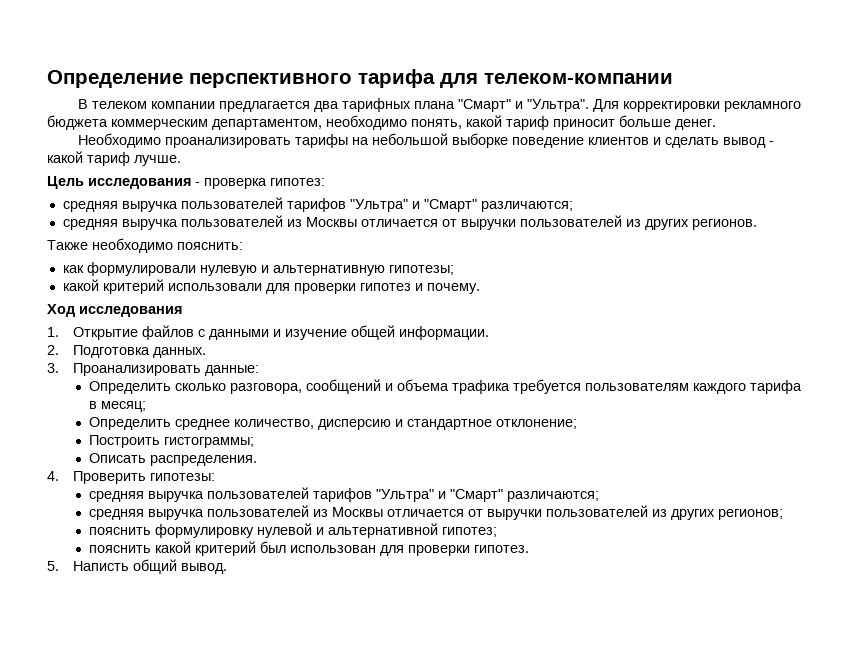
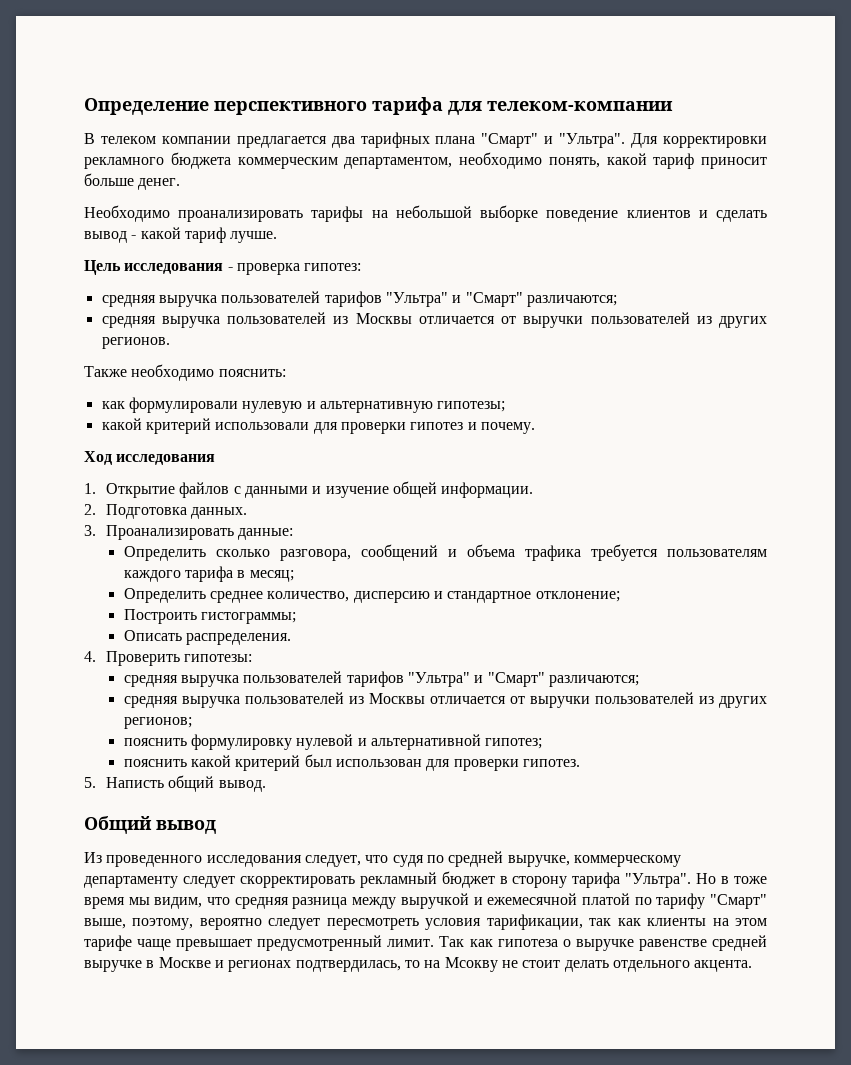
(227, 568) none -> [84,816,216,834] [84,851,681,867] [84,871,767,888] [84,893,768,909] [84,914,768,930] [84,935,767,951] [84,957,753,972] // Общий вывод // Из проведенного исследования следует, что судя по средней выручке, коммерческому департаменту следует скорректировать рекламный бюджет в сторону тарифа "Ультра". Но в тоже время мы видим, что средняя разница между выручкой и ежемесячной платой по тарифу "Смарт" выше, поэтому, вероятно следует пересмотреть условия тарификации, так как клиенты на этом тарифе чаще превышает предусмотренный лимит. Так как гипотеза о выручке равенстве средней выручке в Москве и регионах подтвердилась, то на Мсокву не стоит делать отдельного акцента.

